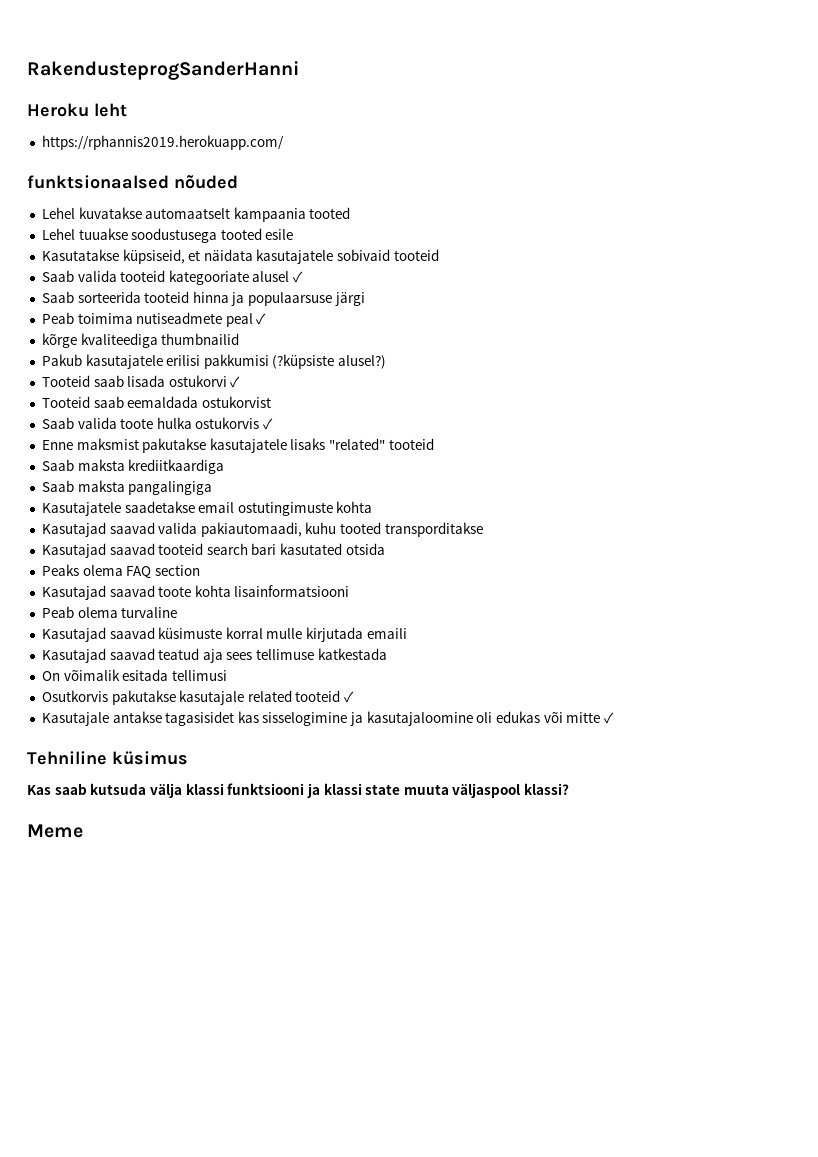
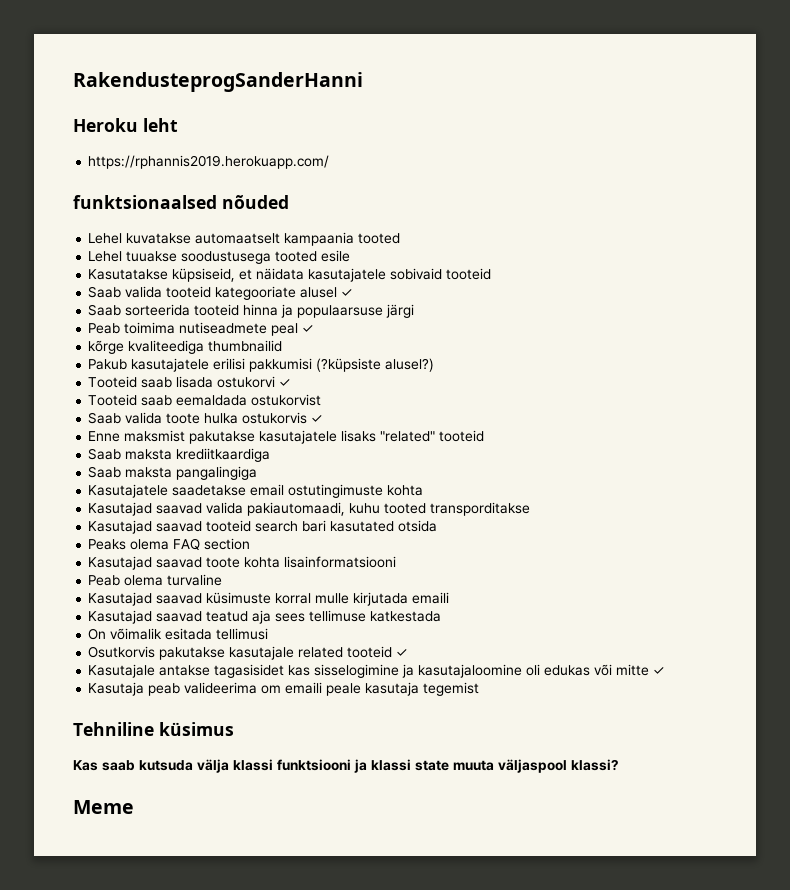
(614, 718) none -> [88,682,480,696] // Kasutaja peab valideerima om emaili peale kasutaja tegemist

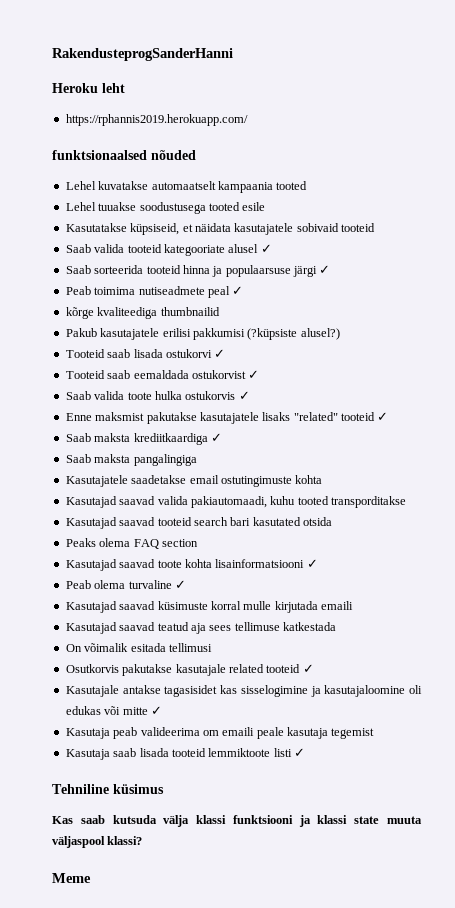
(415, 311) none -> [319,265,331,274] ✓
(322, 400) none -> [248,370,260,379] ✓
(485, 436) none -> [377,412,389,421] ✓
(271, 455) none -> [210,433,222,442] ✓
(397, 562) none -> [306,559,318,568] ✓
(223, 580) none -> [174,580,186,589] ✓
(480, 689) none -> [65,748,305,760] // Kasutaja saab lisada tooteid lemmiktoote listi ✓

